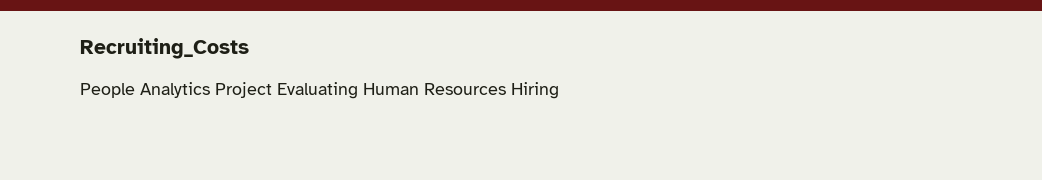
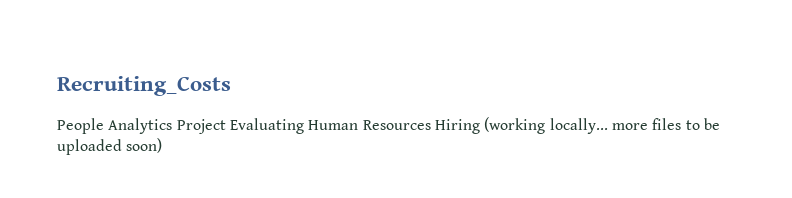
(559, 90) none -> [484,117,720,134] [57,138,163,155] (working locally... more files to be uploaded soon)

